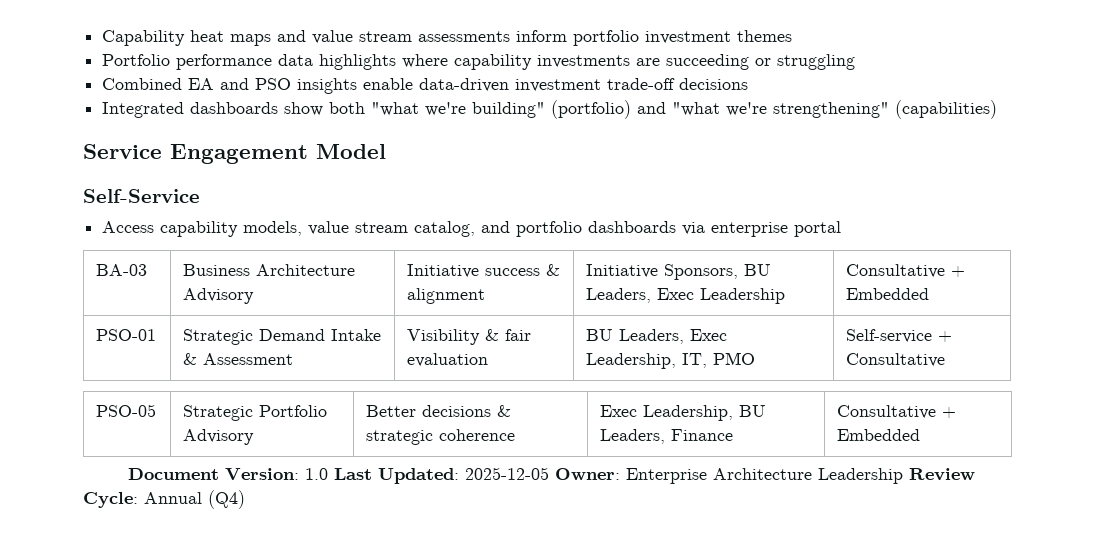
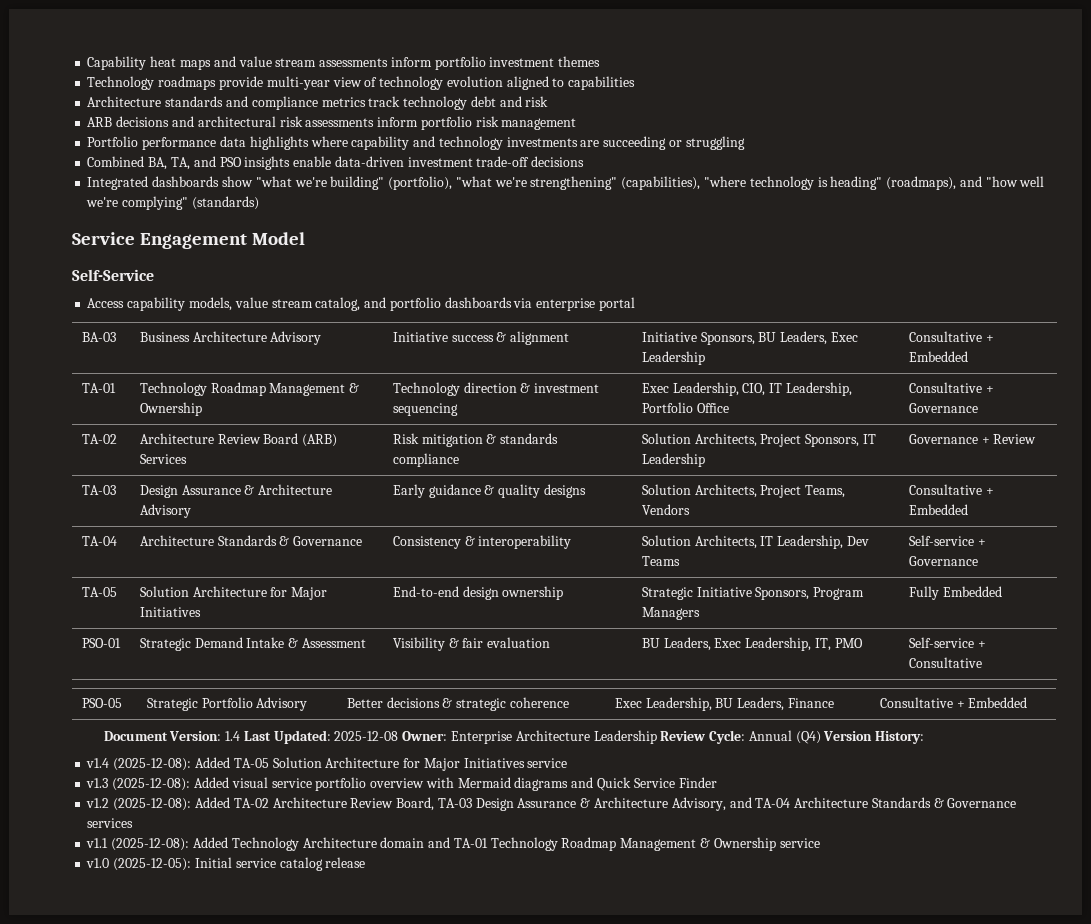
(793, 36) none -> [87,76,636,90] [87,96,549,110] [87,116,577,130] // Technology roadmaps provide multi-year view of technology evolution aligned to capabilities // Architecture standards and compliance metrics track technology debt and risk // ARB decisions and architectural risk assessments inform portfolio risk management
(533, 62) none -> [413,136,503,150] and technology
[188,78,215,90] EA -> [148,157,190,170] BA, TA,
[329,102,366,114] both -> (253, 181) none
[551,100,667,119] (portfolio) and -> [388,176,453,190] (portfolio),
[895,100,998,119] (capabilities) -> [621,176,1045,190] [86,196,259,210] (capabilities), "where technology is heading" (roadmaps), and "how well we're complying" (standards)
(930, 294) none -> [81,383,116,393] [139,382,360,396] [139,402,202,416] [392,382,600,396] [392,403,458,416] [641,382,852,396] [641,402,729,413] [908,382,994,393] [908,403,978,413] [81,434,117,444] [139,433,338,447] [139,454,187,464] [392,433,559,447] [392,453,459,467] [641,433,876,447] [641,453,705,467] [908,434,1037,444] [81,485,116,495] [139,484,333,498] [139,504,191,518] [392,484,586,498] [641,484,846,498] [641,504,690,515] [908,484,994,495] [908,504,968,515] [81,536,117,546] [139,535,363,546] [392,535,572,549] [641,535,869,549] [641,556,680,566] [908,535,986,546] [908,556,978,566] [81,587,117,597] [139,586,328,600] [139,607,201,617] [392,586,564,600] [641,587,865,600] [641,607,700,620] [908,586,1002,600] // TA-01 | Technology Roadmap Management & Ownership | Technology direction & investment sequencing | Exec Leadership, CIO, IT Leadership, Portfolio Office | Consultative + Governance // TA-02 | Architecture Review Board (ARB) Services | Risk mitigation & standards compliance | Solution Architects, Project Sponsors, IT Leadership | Governance + Review // TA-03 | Design Assurance & Architecture Advisory | Early guidance & quality designs | Solution Architects, Project Teams, Vendors | Consultative + Embedded // TA-04 | Architecture Standards & Governance | Consistency & interoperability | Solution Architects, IT Leadership, Dev Teams | Self-service + Governance // TA-05 | Solution Architecture for Major Initiatives | End-to-end design ownership | Strategic Initiative Sponsors, Program Managers | Fully Embedded
[304,468,328,480] 1.0 -> [225,731,241,741] 1.4
[464,467,549,480] 2025-12-05 -> [334,731,399,741] 2025-12-08
(245, 499) none -> [823,731,925,744] [86,757,568,771] [86,777,717,791] [86,797,1017,811] [87,818,134,828] [86,837,820,851] [86,857,366,871] Version History: // v1.4 (2025-12-08): Added TA-05 Solution Architecture for Major Initiatives service // v1.3 (2025-12-08): Added visual service portfolio overview with Mermaid diagrams and Quick Service Finder // v1.2 (2025-12-08): Added TA-02 Architecture Review Board, TA-03 Design Assurance & Architecture Advisory, and TA-04 Architecture Standards & Governance services // v1.1 (2025-12-08): Added Technology Architecture domain and TA-01 Technology Roadmap Management & Ownership service // v1.0 (2025-12-05): Initial service catalog release

